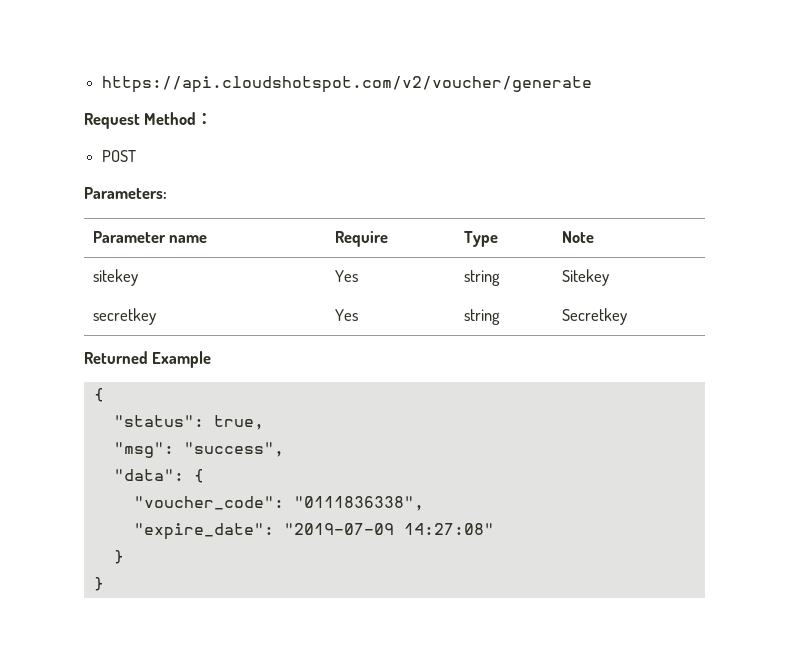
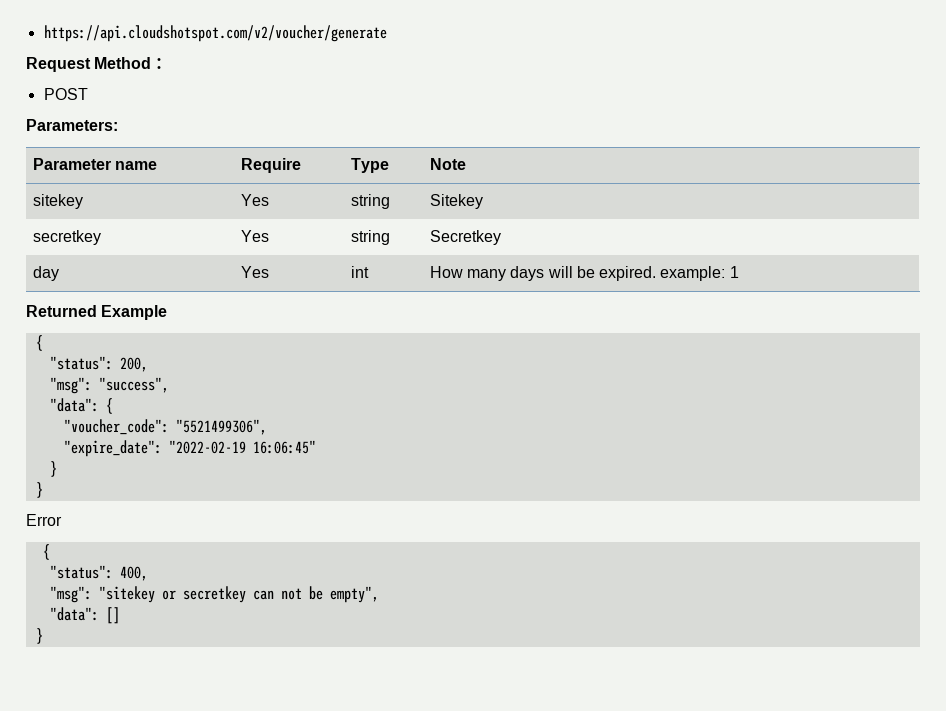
(627, 316) none -> [32,266,59,281] [240,266,269,278] [350,266,369,278] [429,266,739,281] // day | Yes | int | How many days will be expired. example: 1
[213,415,264,430] true, -> [119,357,148,372] 200,
[293,496,424,511] "0111836338", -> [175,419,267,435] "5521499306",
[283,523,494,535] "2019-07-09 14:27:08" -> [168,440,316,454] "2022-02-19 16:06:45"
(104, 584) none -> [26,514,62,526] [42,544,50,560] [49,565,148,581] [49,586,379,603] [49,607,120,624] [35,628,43,644] // Error // { // "status": 400, // "msg": "sitekey or secretkey can not be empty", // "data": [] // }

